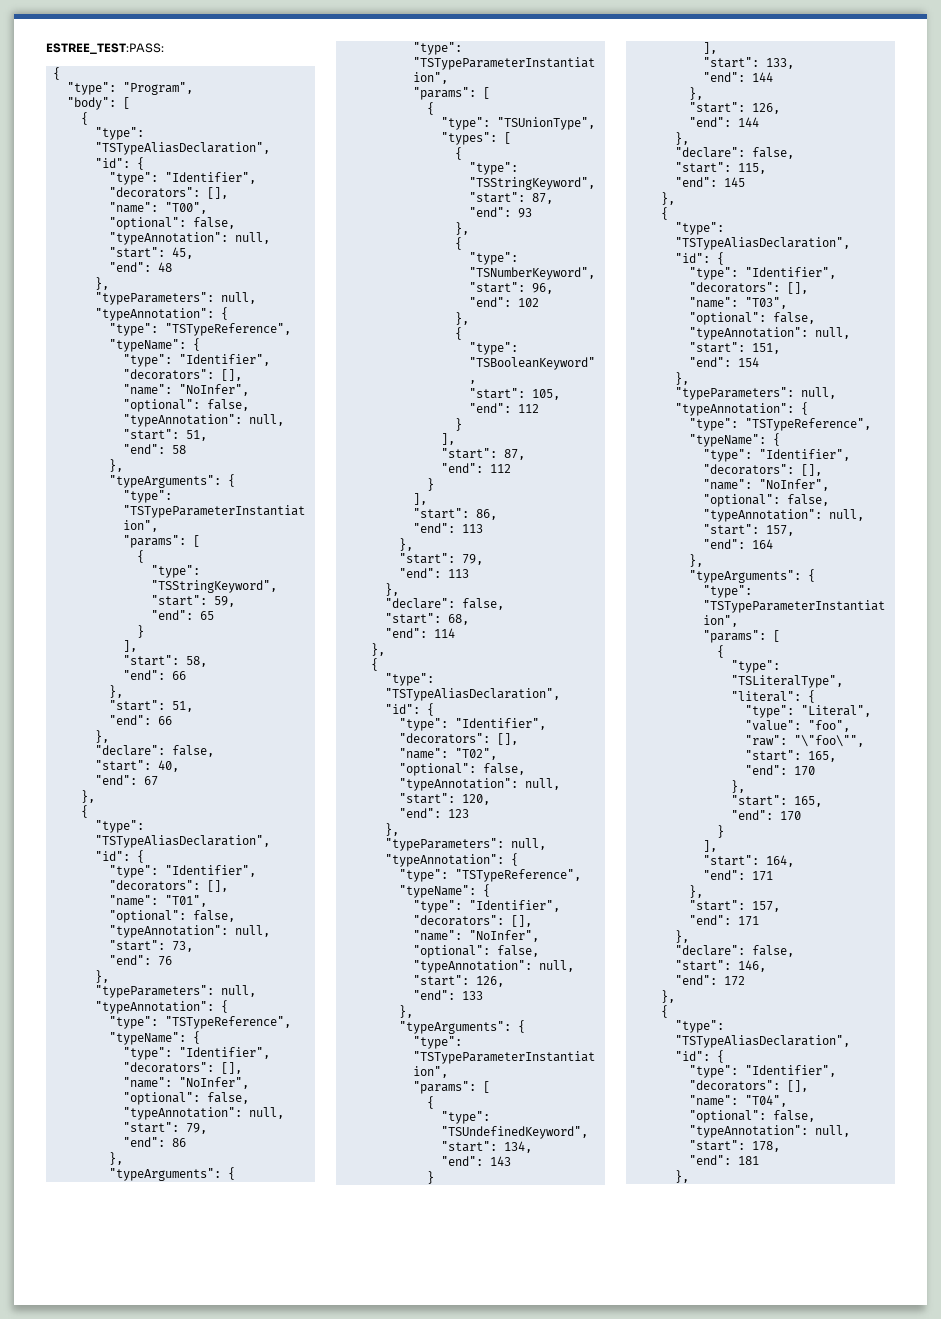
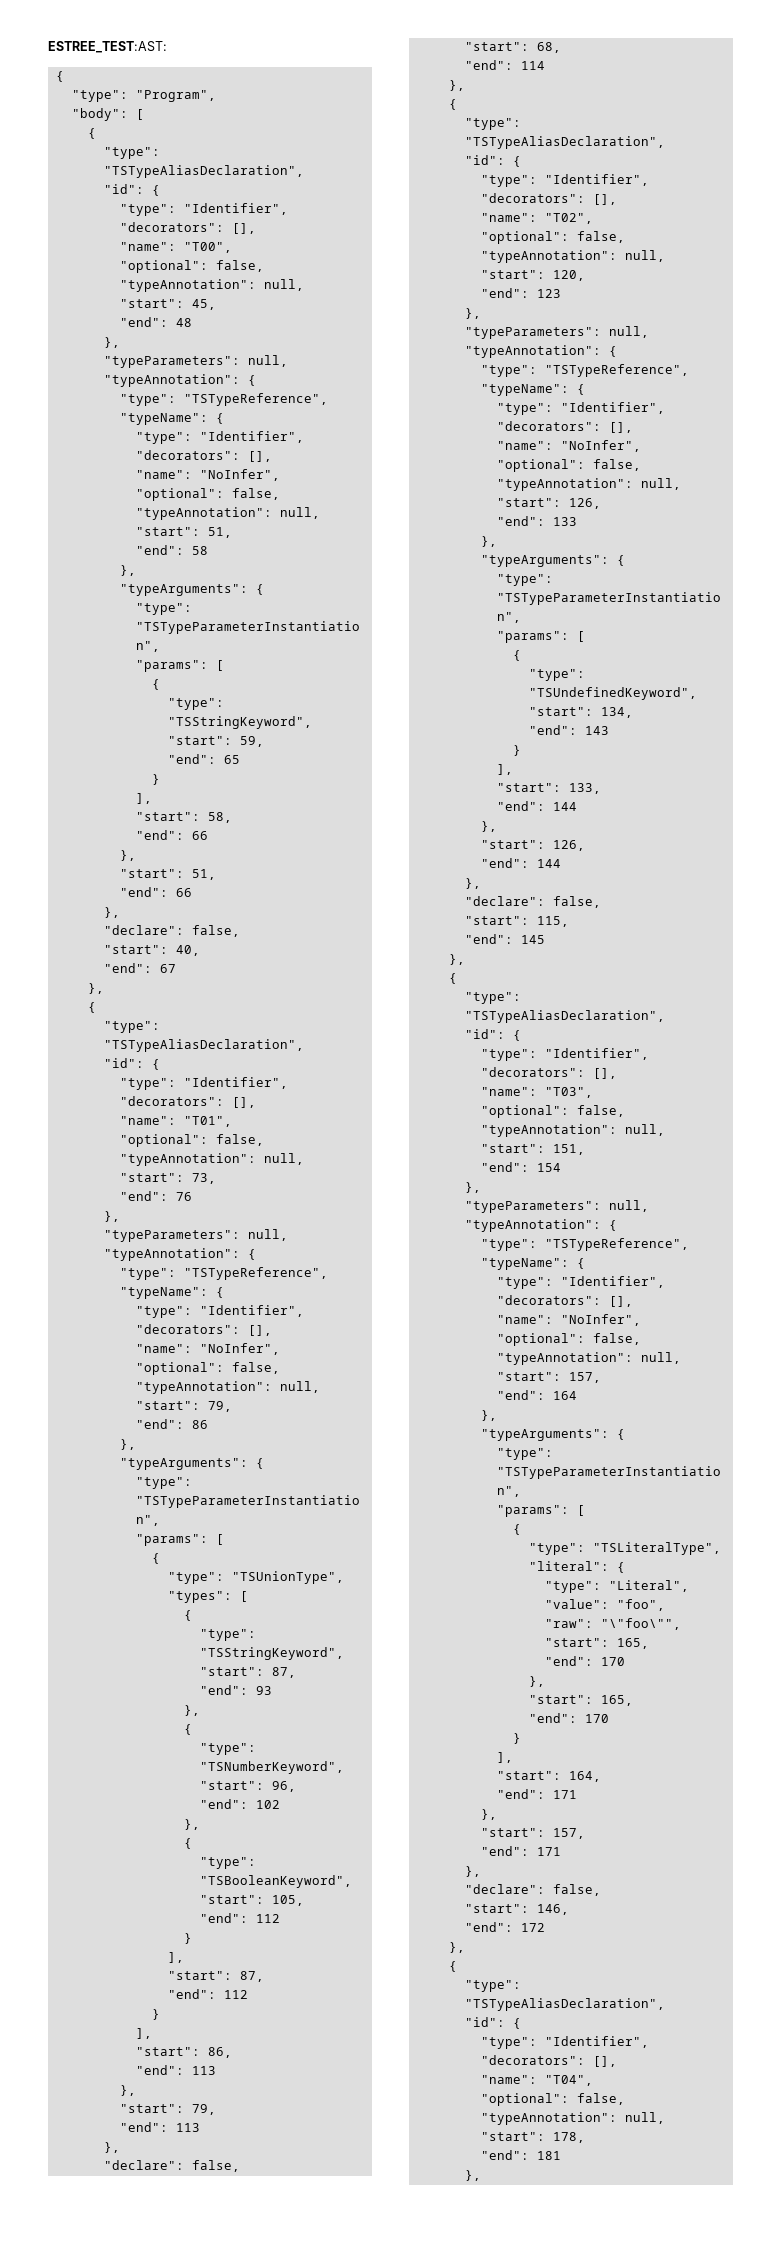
[46,43,164,54] ESTREE_TEST:PASS: -> [48,41,167,53] ESTREE_TEST:AST:

